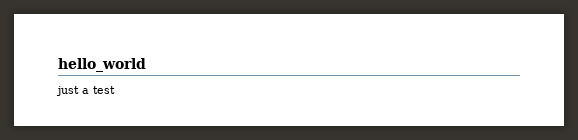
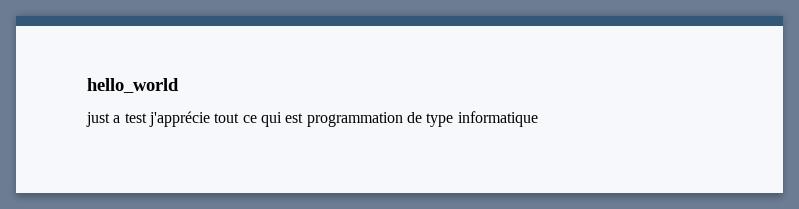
(115, 90) none -> [148,111,538,127] j'apprécie tout ce qui est programmation de type informatique

